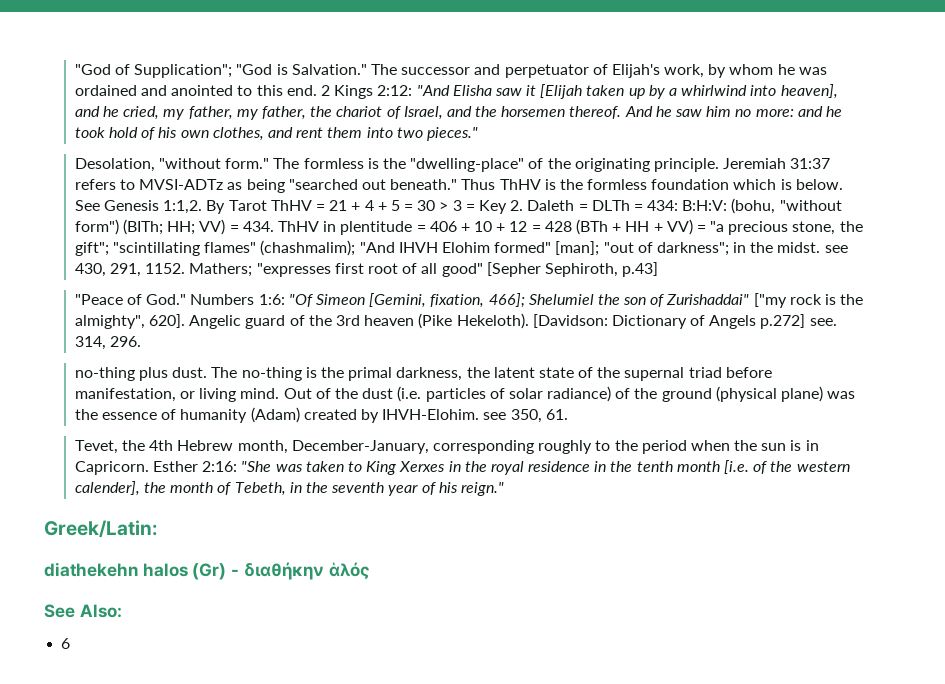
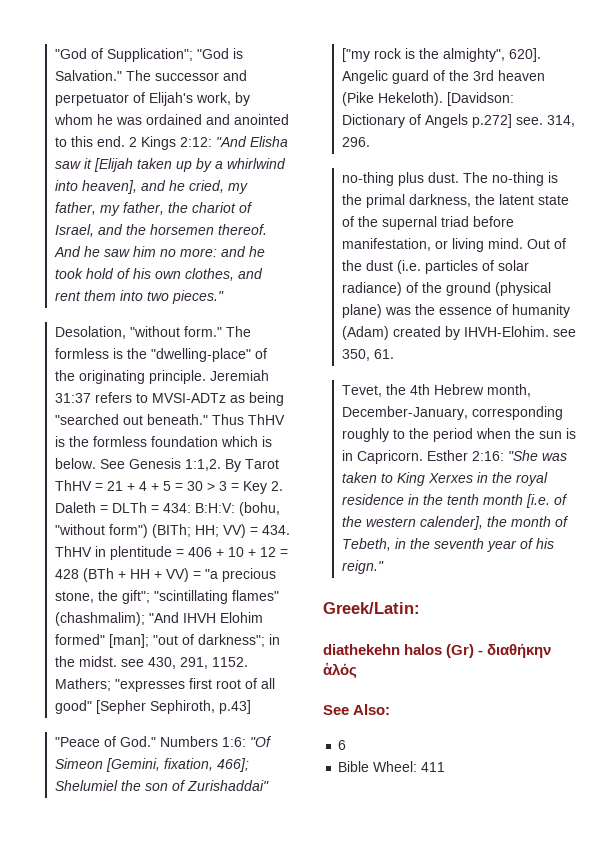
(71, 643) none -> [338,761,446,772] // Bible Wheel: 411

